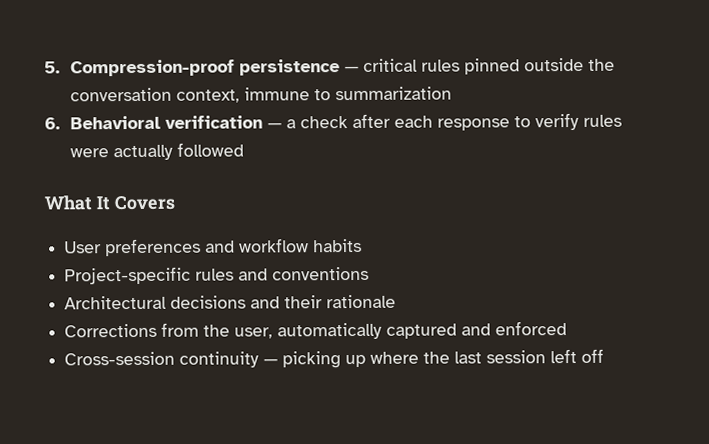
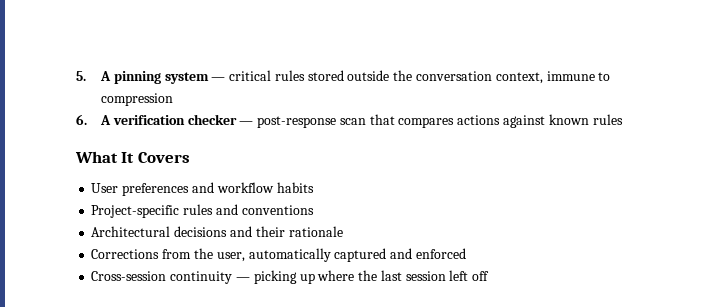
[70,59,341,77] Compression-proof persistence -> [100,71,209,84] A pinning system
[464,58,521,75] pinned -> [307,70,344,81] stored
[335,86,453,101] summarization -> [101,93,174,106] compression
[70,112,623,131] [70,142,245,161] Behavioral verification — a check after each response to verify rules were actually followed -> [100,114,623,128] A verification checker — post-response scan that compares actions against known rules

